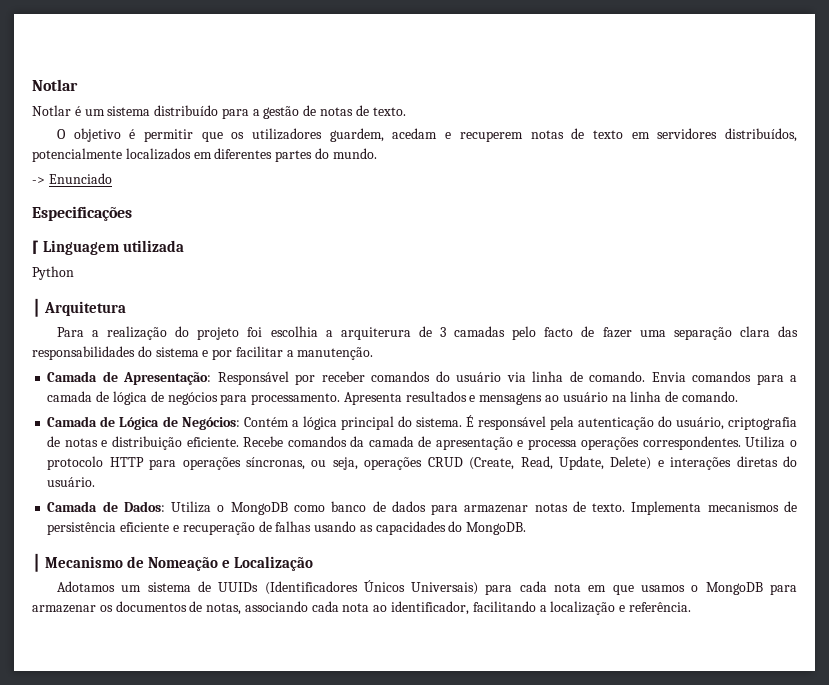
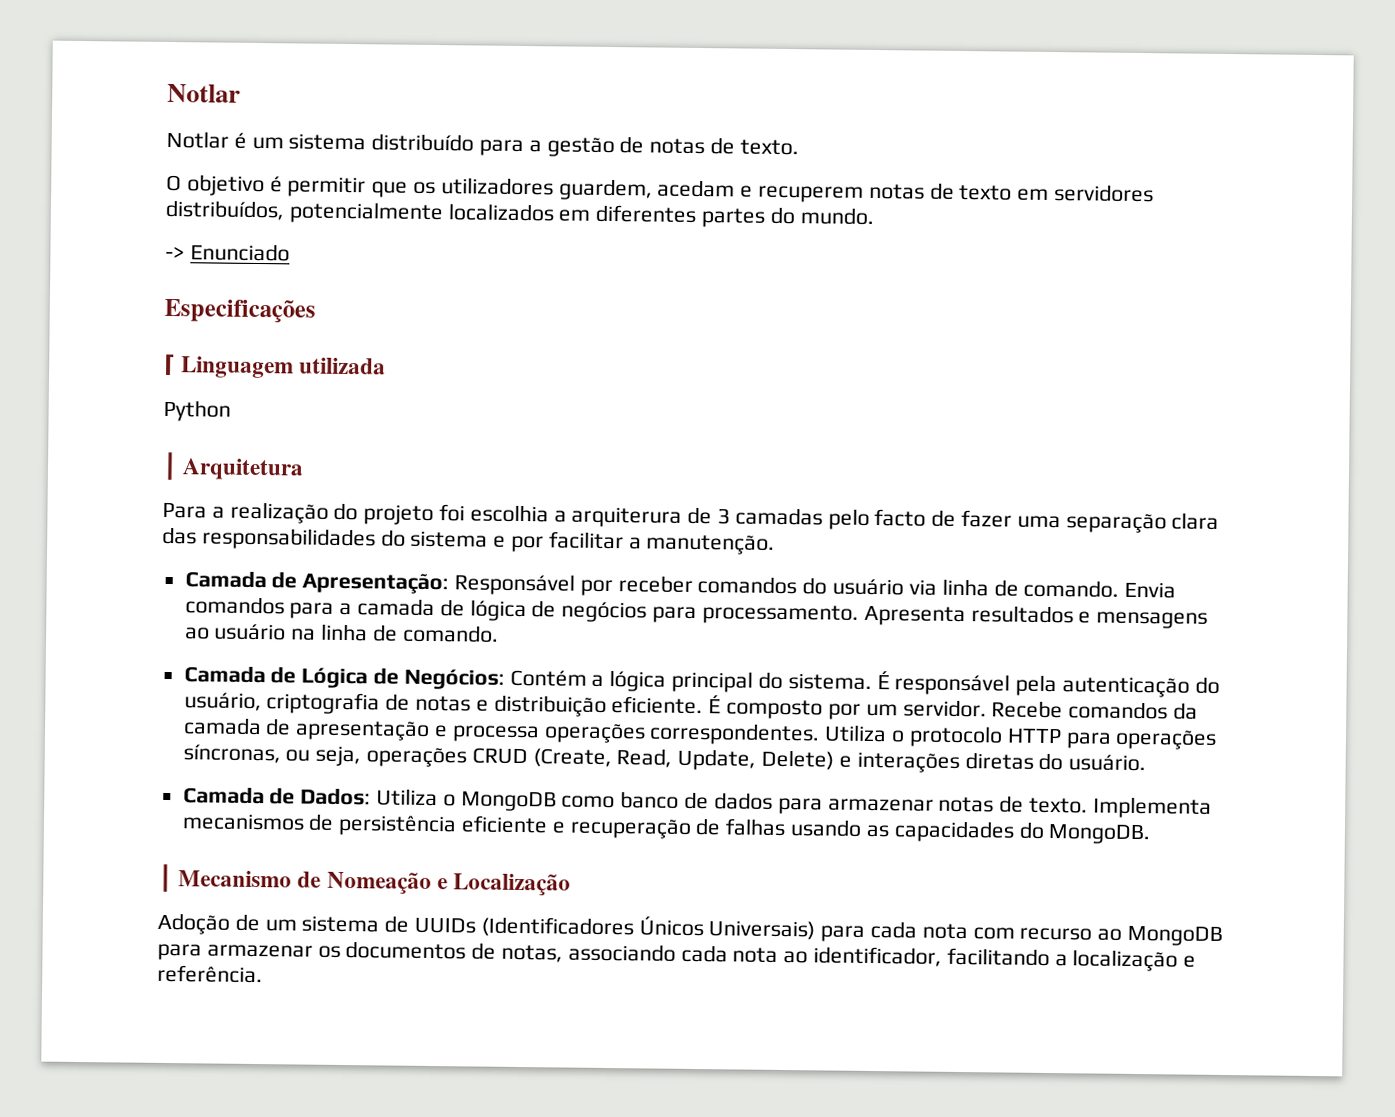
(239, 442) none -> [708,695,987,720] É composto por um servidor.
[56,581,115,592] Adotamos -> [157,912,260,935] Adoção de
[588,585,699,595] em que usamos o -> [972,927,1123,941] com recurso ao

